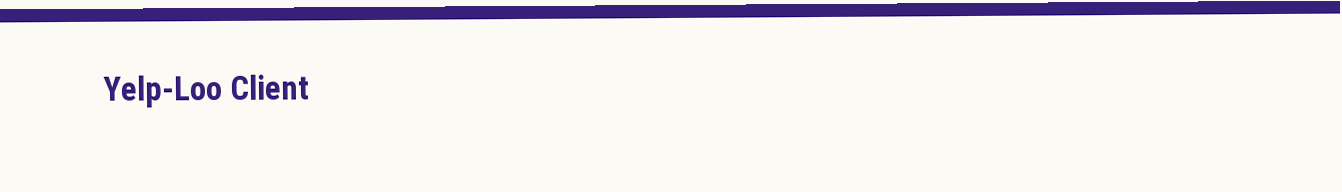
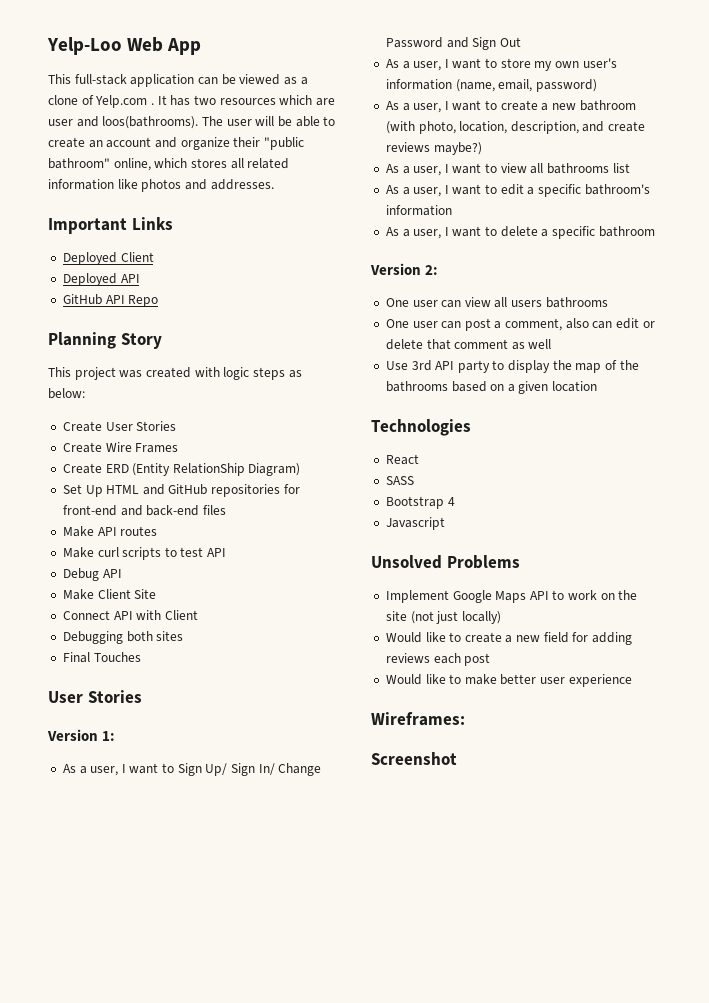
[229,74,310,100] Client -> [127,37,202,55] [48,74,308,87] [48,95,335,108] [48,116,336,129] [48,137,304,150] [48,158,290,171] [48,179,274,192] [48,217,173,234] [62,252,154,265] [62,273,140,286] [62,294,159,307] [48,332,162,349] [48,367,302,380] [48,388,85,399] [62,421,177,432] [62,442,179,453] [62,463,301,476] [62,484,300,497] [62,505,226,516] [62,526,158,537] [62,547,227,560] [62,568,122,581] [62,589,157,600] [62,610,198,620] [62,631,184,644] [62,652,141,663] [48,690,142,703] [47,729,116,741] [62,763,322,776] [385,37,521,50] [385,58,617,71] [385,79,597,92] [385,100,636,113] [385,121,646,134] [385,142,482,155] [385,163,630,176] [385,184,650,197] [385,205,452,216] [385,226,655,239] [370,263,439,275] [385,297,608,308] [385,318,655,331] [385,339,552,350] [385,360,639,373] [385,381,598,394] [371,419,471,436] [385,454,419,465] [385,476,414,485] [385,496,455,509] [385,517,445,530] [371,555,520,569] [385,590,638,603] [385,611,501,624] [385,632,633,645] [385,653,491,666] [385,674,632,687] [371,712,465,726] [371,752,457,765] Web App // This full-stack application can be viewed as a clone of Yelp.com . It has two resources which are user and loos(bathrooms). The user will be able to create an account and organize their "public bathroom" online, which stores all related information like photos and addresses. // Important Links // Deployed Client // Deployed API // GitHub API Repo // Planning Story // This project was created with logic steps as below: // Create User Stories // Create Wire Frames // Create ERD (Entity RelationShip Diagram) // Set Up HTML and GitHub repositories for front-end and back-end files // Make API routes // Make curl scripts to test API // Debug API // Make Client Site // Connect API with Client // Debugging both sites // Final Touches // User Stories // Version 1: // As a user, I want to Sign Up/ Sign In/ Change Password and Sign Out // As a user, I want to store my own user's information (name, email, password) // As a user, I want to create a new bathroom (with photo, location, description, and create reviews maybe?) // As a user, I want to view all bathrooms list // As a user, I want to edit a specific bathroom's information // As a user, I want to delete a specific bathroom // Version 2: // One user can view all users bathrooms // One user can post a comment, also can edit or delete that comment as well // Use 3rd API party to display the map of the bathrooms based on a given location // Technologies // React // SASS // Bootstrap 4 // Javascript // Unsolved Problems // Implement Google Maps API to work on the site (not just locally) // Would like to create a new field for adding reviews each post // Would like to make better user experience // Wireframes: // Screenshot

